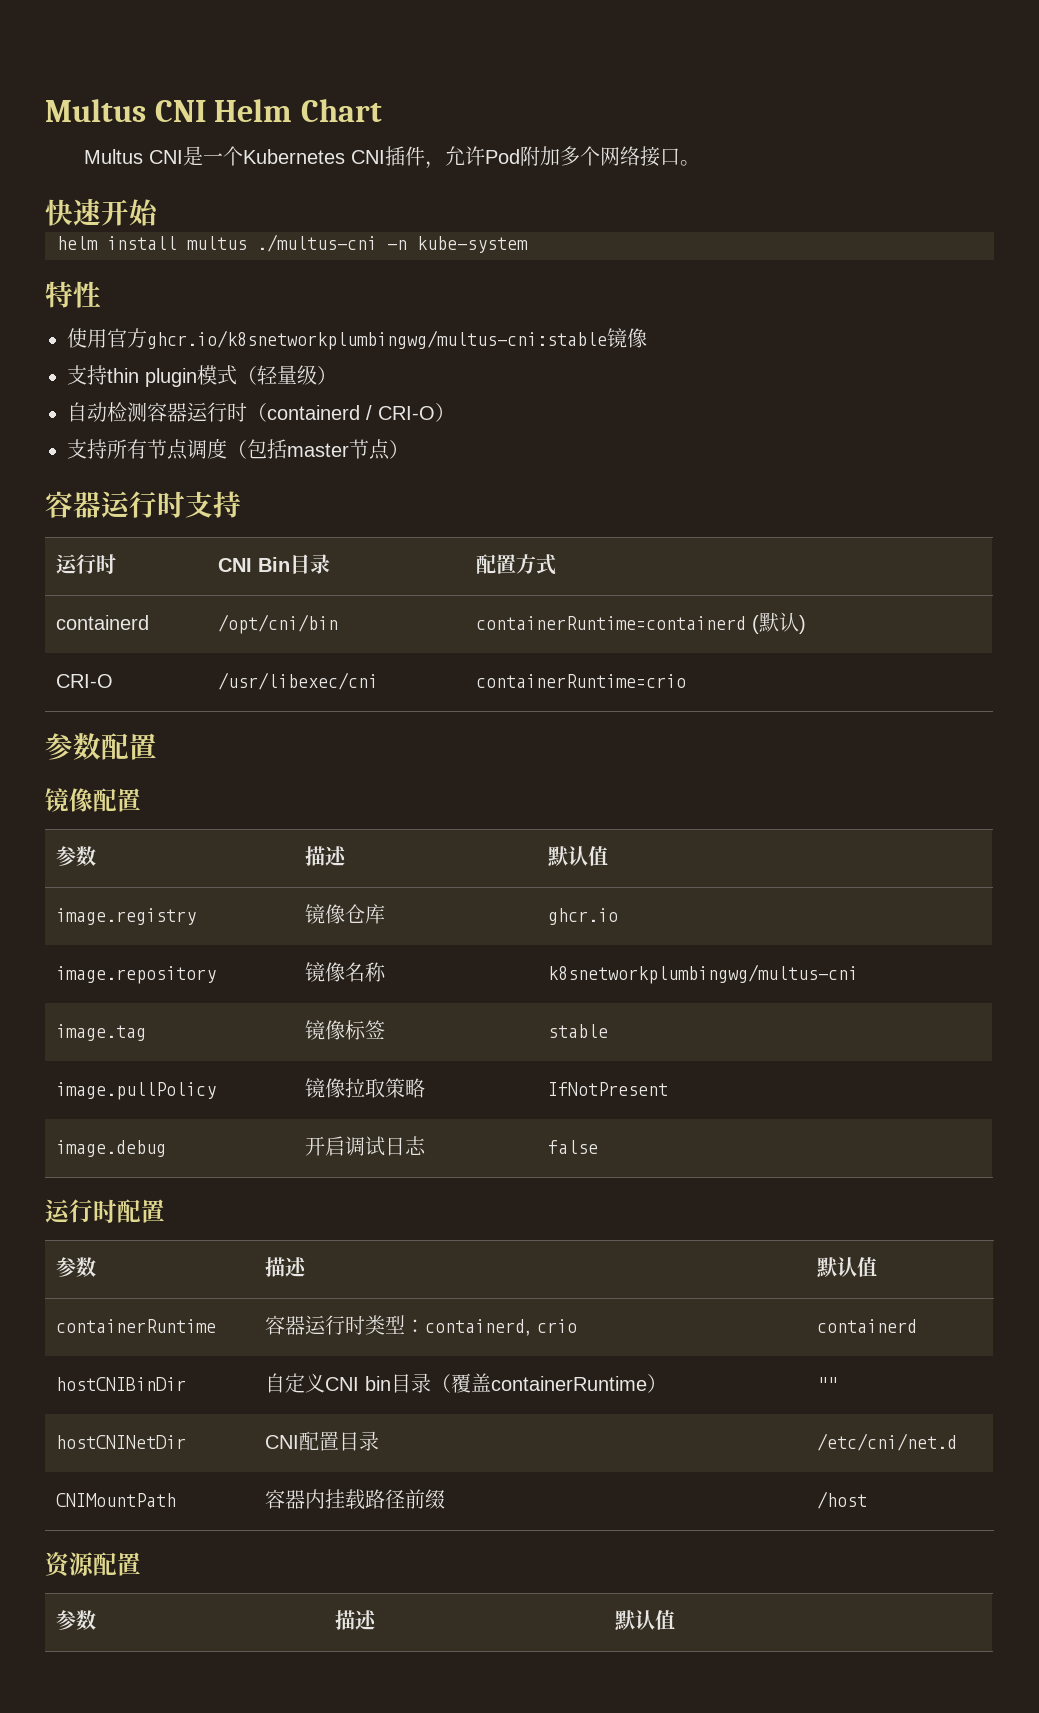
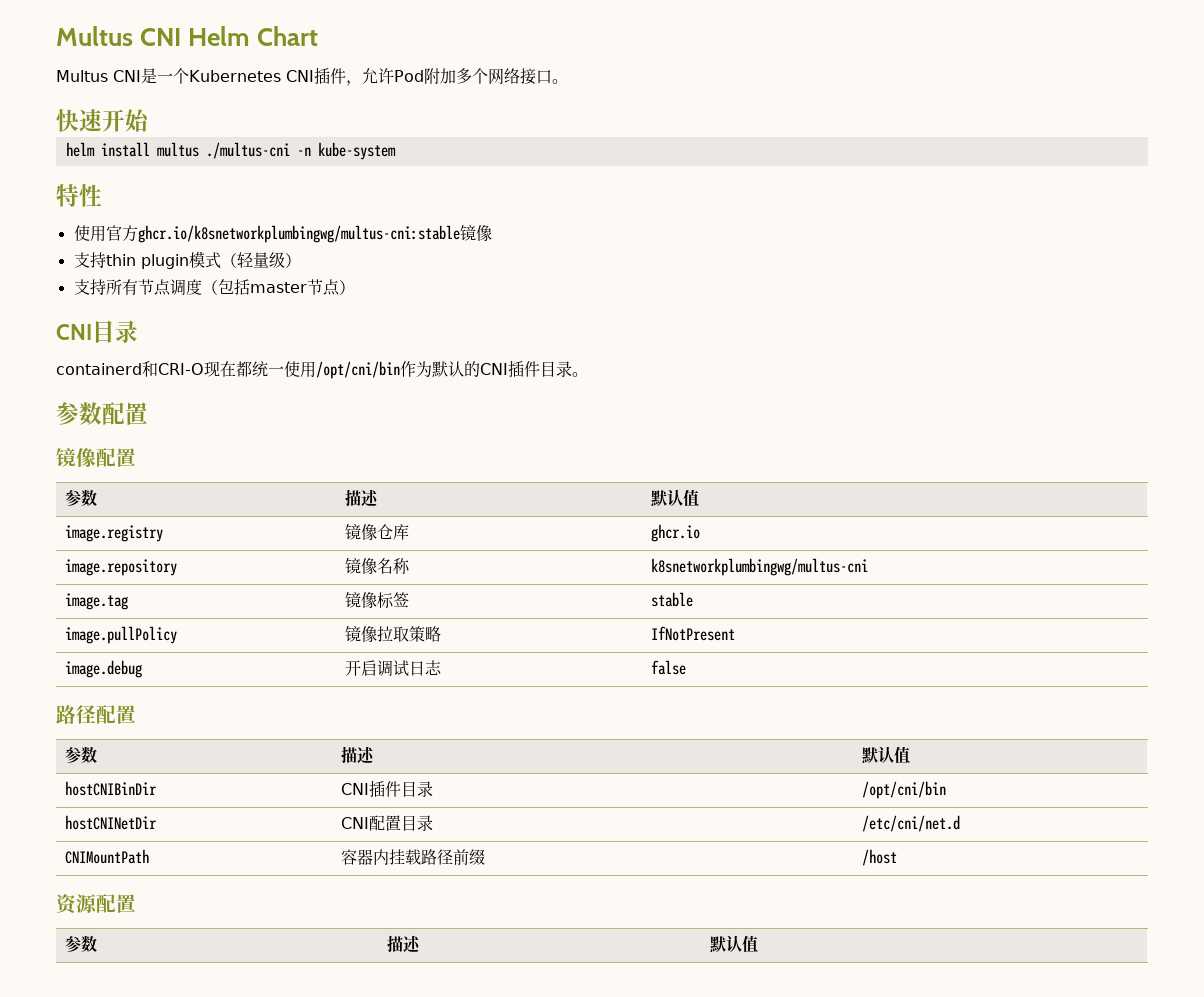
[67,402,455,422] // 自动检测容器运行时（containerd / CRI-O） -> (301, 260) none
[45,491,241,518] [55,554,116,574] [217,554,330,574] [475,554,556,575] [55,615,149,630] [217,614,338,634] [475,612,806,634] [55,674,113,688] [217,672,378,690] [475,674,686,688] 容器运行时支持 // 运行时 | CNI Bin目录 | 配置方式 // containerd | /opt/cni/bin | containerRuntime=containerd (默认) // CRI-O | /usr/libexec/cni | containerRuntime=crio -> [56,320,138,343] [56,360,588,379] CNI目录 // containerd和CRI-O现在都统一使用/opt/cni/bin作为默认的CNI插件目录。
[45,1199,165,1223] [55,1257,96,1277] [264,1257,307,1277] [816,1257,877,1278] [55,1319,216,1333] [264,1315,577,1336] [816,1319,917,1333] [55,1377,186,1391] [264,1373,667,1393] [816,1377,837,1391] 运行时配置 // 参数 | 描述 | 默认值 // containerRuntime | 容器运行时类型：containerd, crio | containerd // hostCNIBinDir | 自定义CNI bin目录（覆盖containerRuntime） | "" -> [56,705,136,724] [65,746,98,764] [341,746,375,764] [862,746,911,764] [65,781,158,796] [341,780,434,797] [862,781,947,799] 路径配置 // 参数 | 描述 | 默认值 // hostCNIBinDir | CNI插件目录 | /opt/cni/bin

